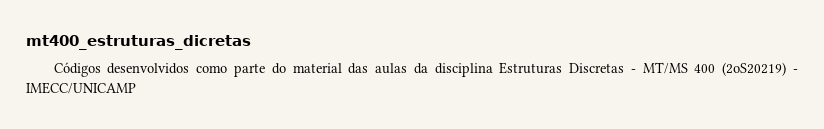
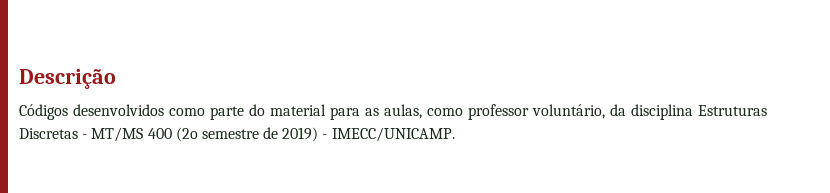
[26,35,251,50] mt400_estruturas_dicretas -> [19,69,116,89] Descrição
[348,63,408,74] das aulas -> [330,104,605,120] para as aulas, como professor voluntário,
[722,62,799,76] [26,82,136,94] (2oS20219) - IMECC/UNICAMP -> [175,127,455,142] (2o semestre de 2019) - IMECC/UNICAMP.

